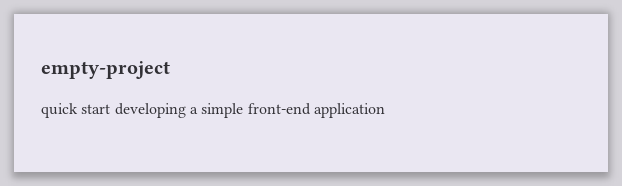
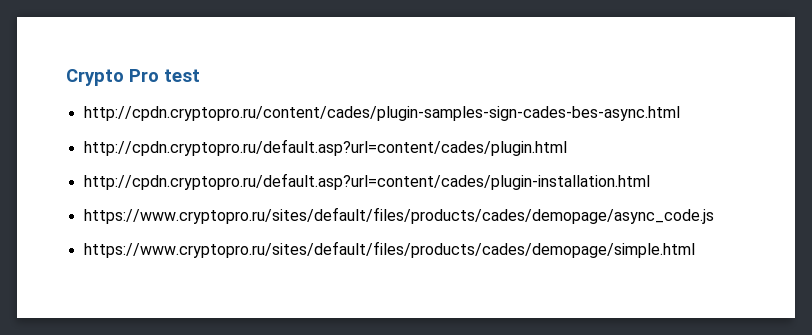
[41,61,170,79] [41,103,385,118] empty-project // quick start developing a simple front-end application -> [66,69,200,86] [83,106,680,121] [83,139,567,156] [83,173,650,190] [83,207,714,224] [83,241,695,258] Crypto Pro test // http://cpdn.cryptopro.ru/content/cades/plugin-samples-sign-cades-bes-async.html // http://cpdn.cryptopro.ru/default.asp?url=content/cades/plugin.html // http://cpdn.cryptopro.ru/default.asp?url=content/cades/plugin-installation.html // https://www.cryptopro.ru/sites/default/files/products/cades/demopage/async_code.js // https://www.cryptopro.ru/sites/default/files/products/cades/demopage/simple.html

